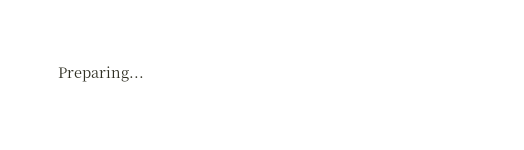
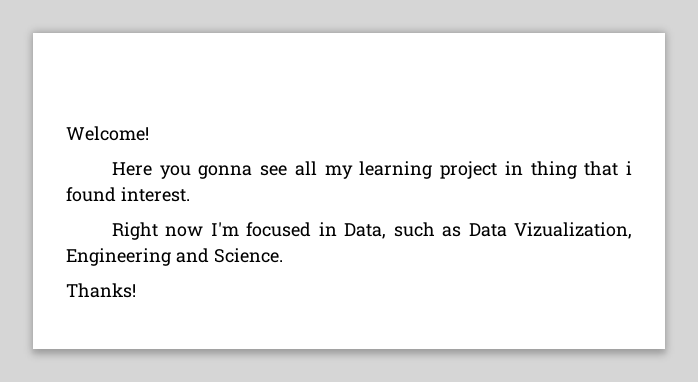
[58,66,144,82] Preparing... -> [66,126,149,141] [111,161,632,179] [66,187,190,202] [111,222,632,240] [66,248,283,266] [66,283,136,298] Welcome! // Here you gonna see all my learning project in thing that i found interest. // Right now I'm focused in Data, such as Data Vizualization, Engineering and Science. // Thanks!

